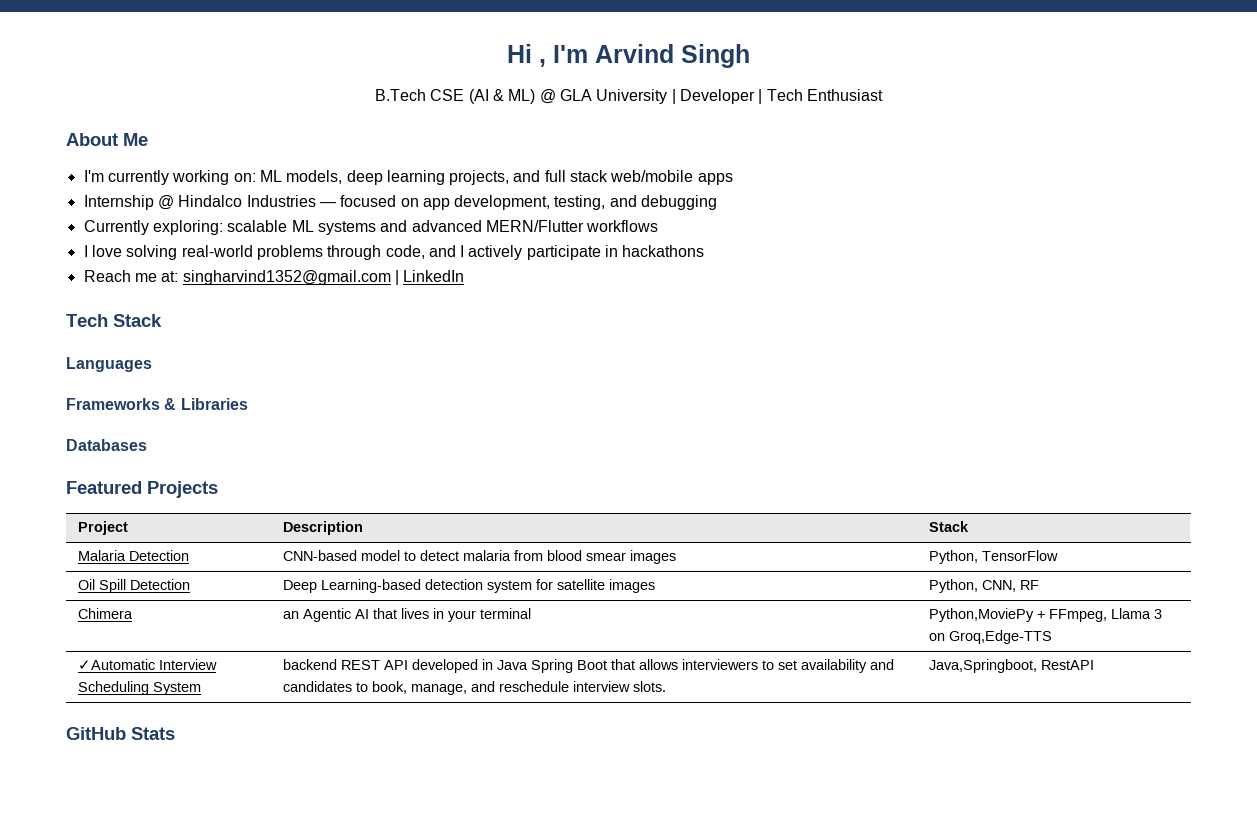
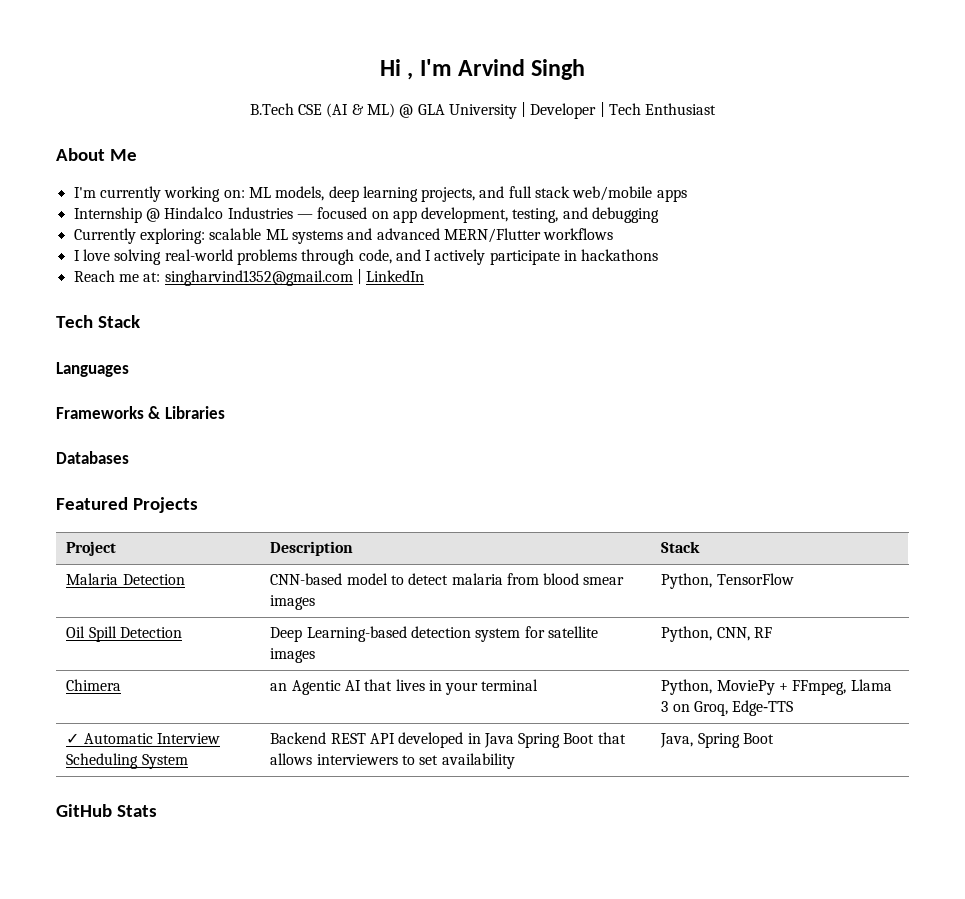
[929,608,1035,622] Python,MoviePy -> [661,679,775,695] Python, MoviePy
[949,630,1053,644] [78,659,156,670] Groq,Edge‑TTS // ✓Automatic -> [693,700,794,716] [66,733,153,744] Groq, Edge‑TTS // ✓ Automatic
[283,659,338,670] backend -> [270,732,327,744] Backend
[870,659,895,670] [283,681,667,695] [929,659,1095,673] and candidates to book, manage, and reschedule interview slots. | Java,Springboot, RestAPI -> [660,733,774,748] | Java, Spring Boot

